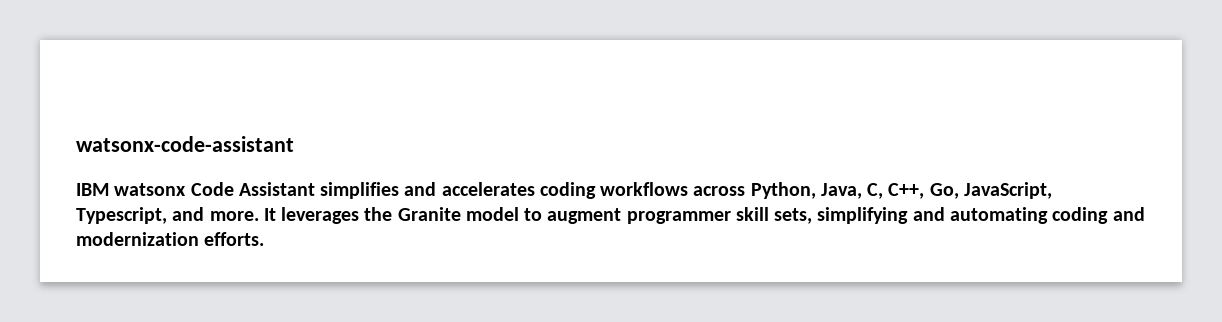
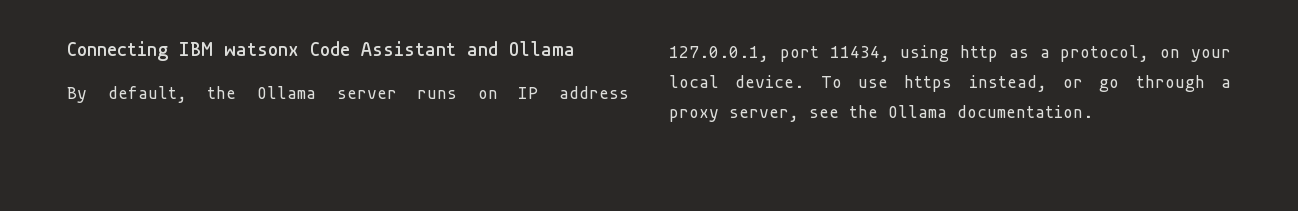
[76,136,294,152] watsonx-code-assistant // -> [67,41,168,61] Connecting
[320,182,1052,199] [76,207,1145,224] [76,232,265,246] simplifies and accelerates coding workflows across Python, Java, C, C++, Go, JavaScript, Typescript, and more. It leverages the Granite model to augment programmer skill sets, simplifying and automating coding and modernization efforts. -> [467,41,575,56] [67,86,629,103] [669,45,1231,62] [669,75,1231,92] [669,105,1093,122] and Ollama // By default, the Ollama server runs on IP address 127.0.0.1, port 11434, using http as a protocol, on your local device. To use https instead, or go through a proxy server, see the Ollama documentation.

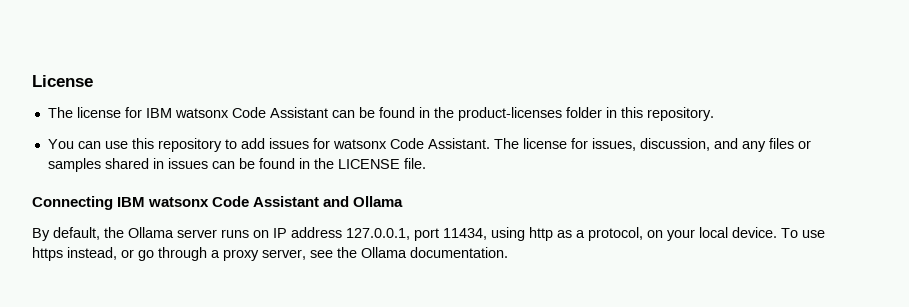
(67, 51) none -> [32,75,93,87] [47,107,714,121] [47,138,811,152] [47,158,426,172] License // The license for IBM watsonx Code Assistant can be found in the product-licenses folder in this repository. // You can use this repository to add issues for watsonx Code Assistant. The license for issues, discussion, and any files or samples shared in issues can be found in the LICENSE file. //

